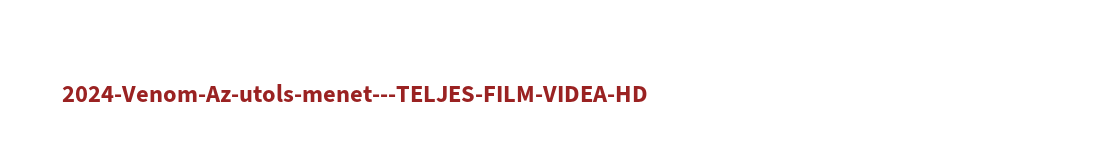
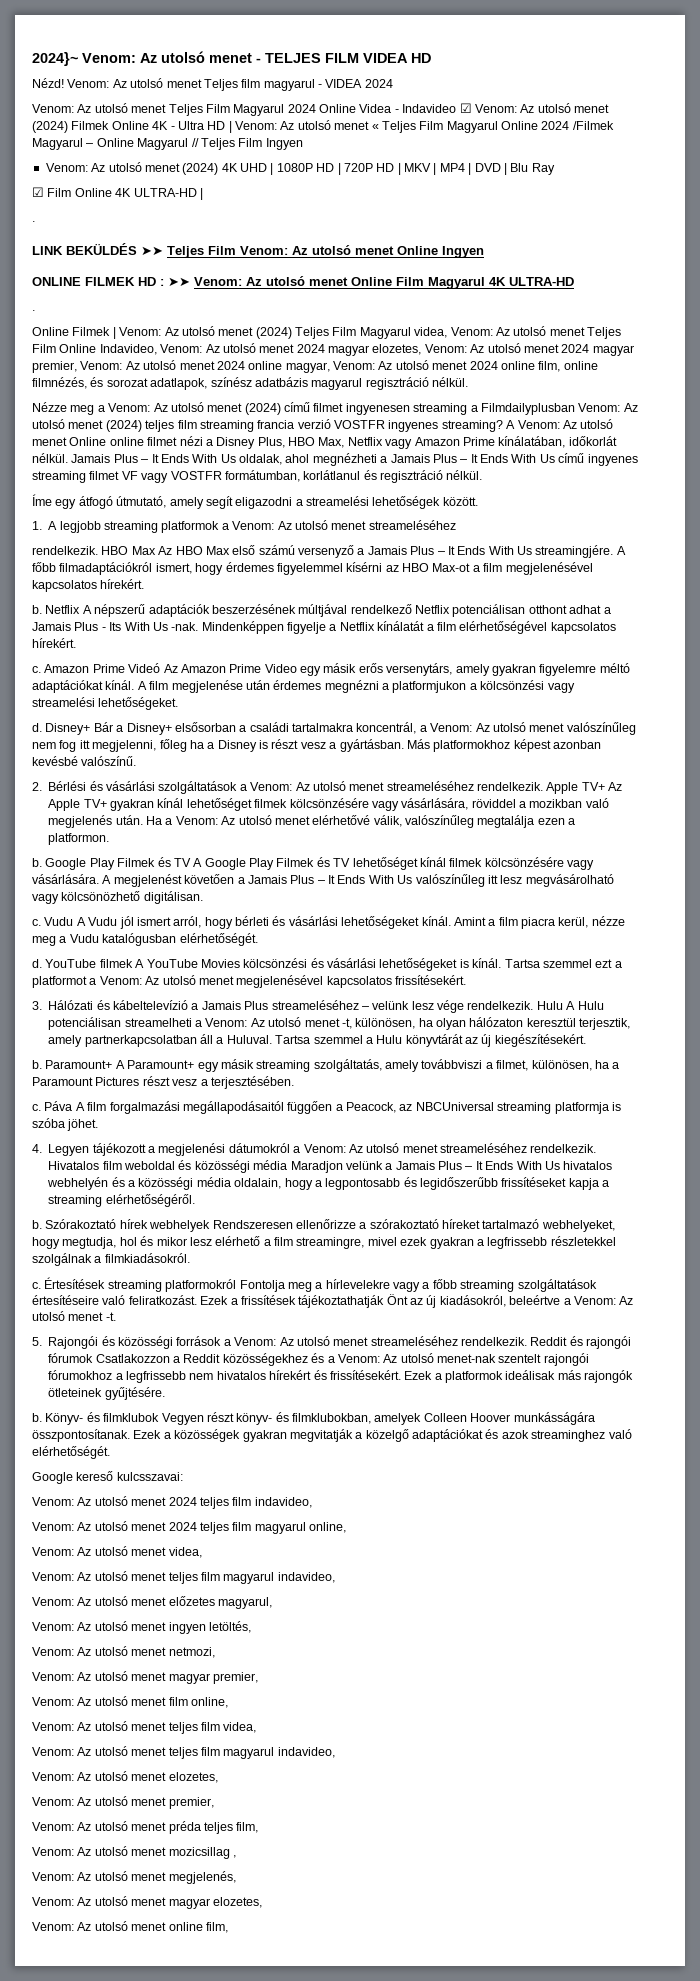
[62,84,648,102] 2024-Venom-Az-utols-menet---TELJES-FILM-VIDEA-HD -> [32,51,431,66] [32,78,393,91] [32,103,609,116] [32,120,614,133] [32,138,303,150] [45,162,555,175] [32,187,203,200] [32,221,35,222] [32,243,484,258] [32,276,574,289] [32,310,35,311] [32,326,621,339] [32,343,634,356] [32,360,598,373] [32,377,468,390] [32,402,638,415] [32,419,614,432] [32,436,617,449] [32,453,638,466] [32,470,483,483] [32,494,478,509] [32,520,456,533] [32,545,626,558] [32,562,593,575] [32,579,145,592] [32,604,611,617] [32,621,616,634] [32,638,76,648] [32,663,630,676] [32,680,575,693] [32,697,179,710] [32,722,636,735] [32,739,601,752] [32,756,137,766] [32,781,623,794] [48,798,609,811] [48,815,576,828] [48,833,110,845] [32,857,594,870] [32,874,614,887] [32,891,203,904] [32,916,625,929] [32,933,258,946] [32,958,622,971] [32,975,466,988] [32,1000,604,1013] [48,1017,631,1030] [48,1034,586,1047] [32,1059,620,1072] [32,1076,294,1089] [32,1101,621,1114] [32,1118,99,1131] [32,1143,597,1156] [48,1160,613,1173] [47,1177,610,1190] [48,1194,195,1207] [32,1219,615,1232] [32,1236,616,1249] [32,1253,190,1266] [32,1277,597,1292] [32,1294,634,1308] [32,1311,116,1321] [32,1336,632,1349] [48,1353,589,1366] [48,1370,634,1383] [48,1387,165,1400] [32,1412,595,1425] [32,1429,632,1442] [32,1446,110,1459] [32,1471,183,1484] [32,1496,312,1509] [32,1521,346,1534] [32,1546,202,1558] [32,1571,335,1584] [32,1596,272,1609] [32,1621,251,1634] [32,1646,215,1658] [32,1671,258,1684] [32,1696,228,1708] [32,1721,257,1734] [32,1746,335,1759] [32,1771,218,1783] [32,1796,214,1809] [32,1821,259,1834] [32,1846,236,1859] [32,1871,236,1884] [32,1896,262,1909] [32,1921,228,1933] 2024}~ Venom: Az utolsó menet - TELJES FILM VIDEA HD // Nézd! Venom: Az utolsó menet Teljes film magyarul - VIDEA 2024 // Venom: Az utolsó menet Teljes Film Magyarul 2024 Online Videa - Indavideo ☑ Venom: Az utolsó menet (2024) Filmek Online 4K - Ultra HD | Venom: Az utolsó menet « Teljes Film Magyarul Online 2024 /Filmek Magyarul – Online Magyarul // Teljes Film Ingyen // Venom: Az utolsó menet (2024) 4K UHD | 1080P HD | 720P HD | MKV | MP4 | DVD | Blu Ray // ☑ Film Online 4K ULTRA-HD | // . // LINK BEKÜLDÉS ➤➤ Teljes Film Venom: Az utolsó menet Online Ingyen // ONLINE FILMEK HD : ➤➤ Venom: Az utolsó menet Online Film Magyarul 4K ULTRA-HD // . // Online Filmek | Venom: Az utolsó menet (2024) Teljes Film Magyarul videa, Venom: Az utolsó menet Teljes Film Online Indavideo, Venom: Az utolsó menet 2024 magyar elozetes, Venom: Az utolsó menet 2024 magyar premier, Venom: Az utolsó menet 2024 online magyar, Venom: Az utolsó menet 2024 online film, online filmnézés, és sorozat adatlapok, színész adatbázis magyarul regisztráció nélkül. // Nézze meg a Venom: Az utolsó menet (2024) című filmet ingyenesen streaming a Filmdailyplusban Venom: Az utolsó menet (2024) teljes film streaming francia verzió VOSTFR ingyenes streaming? A Venom: Az utolsó menet Online online filmet nézi a Disney Plus, HBO Max, Netflix vagy Amazon Prime kínálatában, időkorlát nélkül. Jamais Plus – It Ends With Us oldalak, ahol megnézheti a Jamais Plus – It Ends With Us című ingyenes streaming filmet VF vagy VOSTFR formátumban, korlátlanul és regisztráció nélkül. // Íme egy átfogó útmutató, amely segít eligazodni a streamelési lehetőségek között. // 1. A legjobb streaming platformok a Venom: Az utolsó menet streameléséhez // rendelkezik. HBO Max Az HBO Max első számú versenyző a Jamais Plus – It Ends With Us streamingjére. A főbb filmadaptációkról ismert, hogy érdemes figyelemmel kísérni az HBO Max-ot a film megjelenésével kapcsolatos hírekért. // b. Netflix A népszerű adaptációk beszerzésének múltjával rendelkező Netflix potenciálisan otthont adhat a Jamais Plus - Its With Us -nak. Mindenképpen figyelje a Netflix kínálatát a film elérhetőségével kapcsolatos hírekért. // c. Amazon Prime Videó Az Amazon Prime Video egy másik erős versenytárs, amely gyakran figyelemre méltó adaptációkat kínál. A film megjelenése után érdemes megnézni a platformjukon a kölcsönzési vagy streamelési lehetőségeket. // d. Disney+ Bár a Disney+ elsősorban a családi tartalmakra koncentrál, a Venom: Az utolsó menet valószínűleg nem fog itt megjelenni, főleg ha a Disney is részt vesz a gyártásban. Más platformokhoz képest azonban kevésbé valószínű. // 2. Bérlési és vásárlási szolgáltatások a Venom: Az utolsó menet streameléséhez rendelkezik. Apple TV+ Az Apple TV+ gyakran kínál lehetőséget filmek kölcsönzésére vagy vásárlására, röviddel a mozikban való megjelenés után. Ha a Venom: Az utolsó menet elérhetővé válik, valószínűleg megtalálja ezen a platformon. // b. Google Play Filmek és TV A Google Play Filmek és TV lehetőséget kínál filmek kölcsönzésére vagy vásárlására. A megjelenést követően a Jamais Plus – It Ends With Us valószínűleg itt lesz megvásárolható vagy kölcsönözhető digitálisan. // c. Vudu A Vudu jól ismert arról, hogy bérleti és vásárlási lehetőségeket kínál. Amint a film piacra kerül, nézze meg a Vudu katalógusban elérhetőségét. // d. YouTube filmek A YouTube Movies kölcsönzési és vásárlási lehetőségeket is kínál. Tartsa szemmel ezt a platformot a Venom: Az utolsó menet megjelenésével kapcsolatos frissítésekért. // 3. Hálózati és kábeltelevízió a Jamais Plus streameléséhez – velünk lesz vége rendelkezik. Hulu A Hulu potenciálisan streamelheti a Venom: Az utolsó menet -t, különösen, ha olyan hálózaton keresztül terjesztik, amely partnerkapcsolatban áll a Huluval. Tartsa szemmel a Hulu könyvtárát az új kiegészítésekért. // b. Paramount+ A Paramount+ egy másik streaming szolgáltatás, amely továbbviszi a filmet, különösen, ha a Paramount Pictures részt vesz a terjesztésében. // c. Páva A film forgalmazási megállapodásaitól függően a Peacock, az NBCUniversal streaming platformja is szóba jöhet. // 4. Legyen tájékozott a megjelenési dátumokról a Venom: Az utolsó menet streameléséhez rendelkezik. Hivatalos film weboldal és közösségi média Maradjon velünk a Jamais Plus – It Ends With Us hivatalos webhelyén és a közösségi média oldalain, hogy a legpontosabb és legidőszerűbb frissítéseket kapja a streaming elérhetőségéről. // b. Szórakoztató hírek webhelyek Rendszeresen ellenőrizze a szórakoztató híreket tartalmazó webhelyeket, hogy megtudja, hol és mikor lesz elérhető a film streamingre, mivel ezek gyakran a legfrissebb részletekkel szolgálnak a filmkiadásokról. // c. Értesítések streaming platformokról Fontolja meg a hírlevelekre vagy a főbb streaming szolgáltatások értesítéseire való feliratkozást. Ezek a frissítések tájékoztathatják Önt az új kiadásokról, beleértve a Venom: Az utolsó menet -t. // 5. Rajongói és közösségi források a Venom: Az utolsó menet streameléséhez rendelkezik. Reddit és rajongói fórumok Csatlakozzon a Reddit közösségekhez és a Venom: Az utolsó menet-nak szentelt rajongói fórumokhoz a legfrissebb nem hivatalos hírekért és frissítésekért. Ezek a platformok ideálisak más rajongók ötleteinek gyűjtésére. // b. Könyv- és filmklubok Vegyen részt könyv- és filmklubokban, amelyek Colleen Hoover munkásságára összpontosítanak. Ezek a közösségek gyakran megvitatják a közelgő adaptációkat és azok streaminghez való elérhetőségét. // Google kereső kulcsszavai: // Venom: Az utolsó menet 2024 teljes film indavideo, // Venom: Az utolsó menet 2024 teljes film magyarul online, // Venom: Az utolsó menet videa, // Venom: Az utolsó menet teljes film magyarul indavideo, // Venom: Az utolsó menet előzetes magyarul, // Venom: Az utolsó menet ingyen letöltés, // Venom: Az utolsó menet netmozi, // Venom: Az utolsó menet magyar premier, // Venom: Az utolsó menet film online, // Venom: Az utolsó menet teljes film videa, // Venom: Az utolsó menet teljes film magyarul indavideo, // Venom: Az utolsó menet elozetes, // Venom: Az utolsó menet premier, // Venom: Az utolsó menet préda teljes film, // Venom: Az utolsó menet mozicsillag , // Venom: Az utolsó menet megjelenés, // Venom: Az utolsó menet magyar elozetes, // Venom: Az utolsó menet online film,

